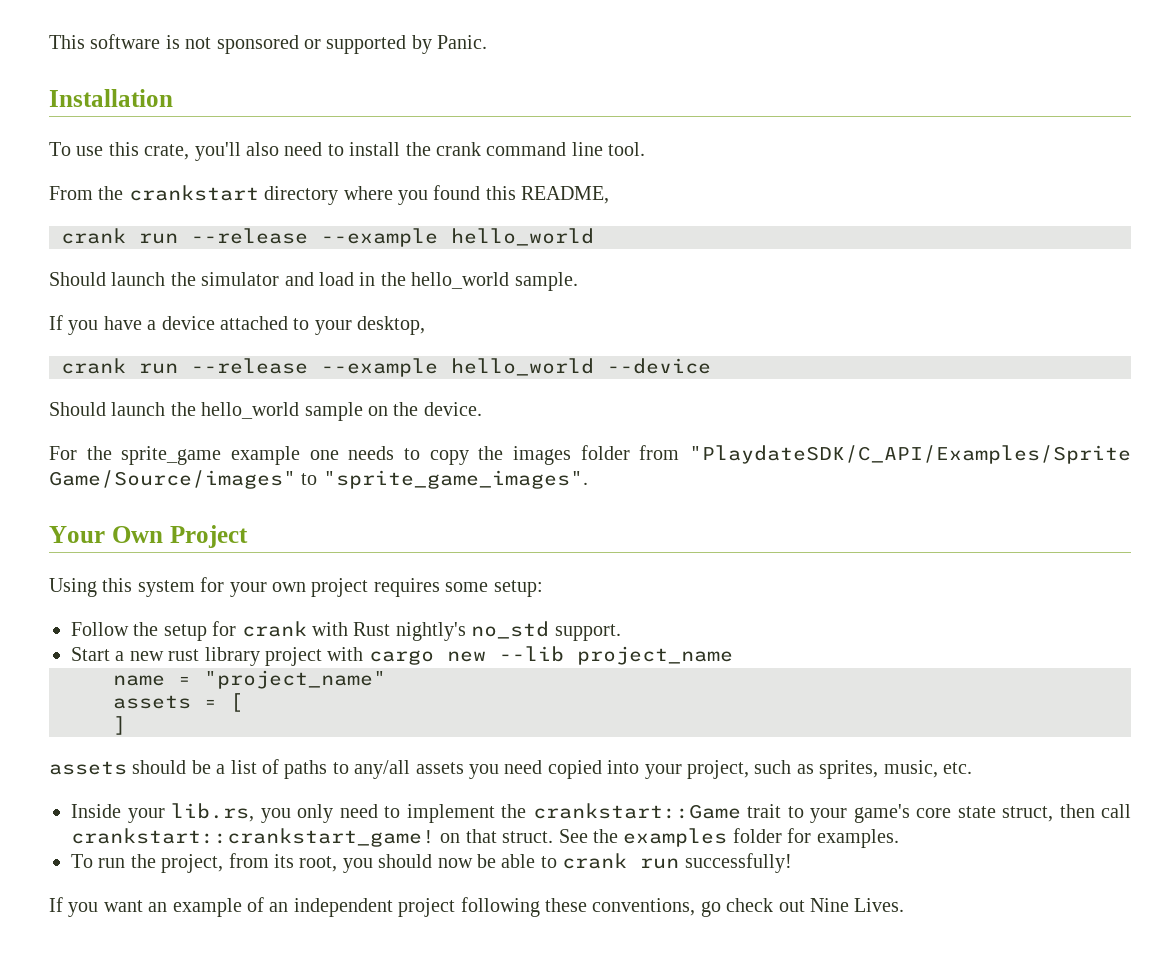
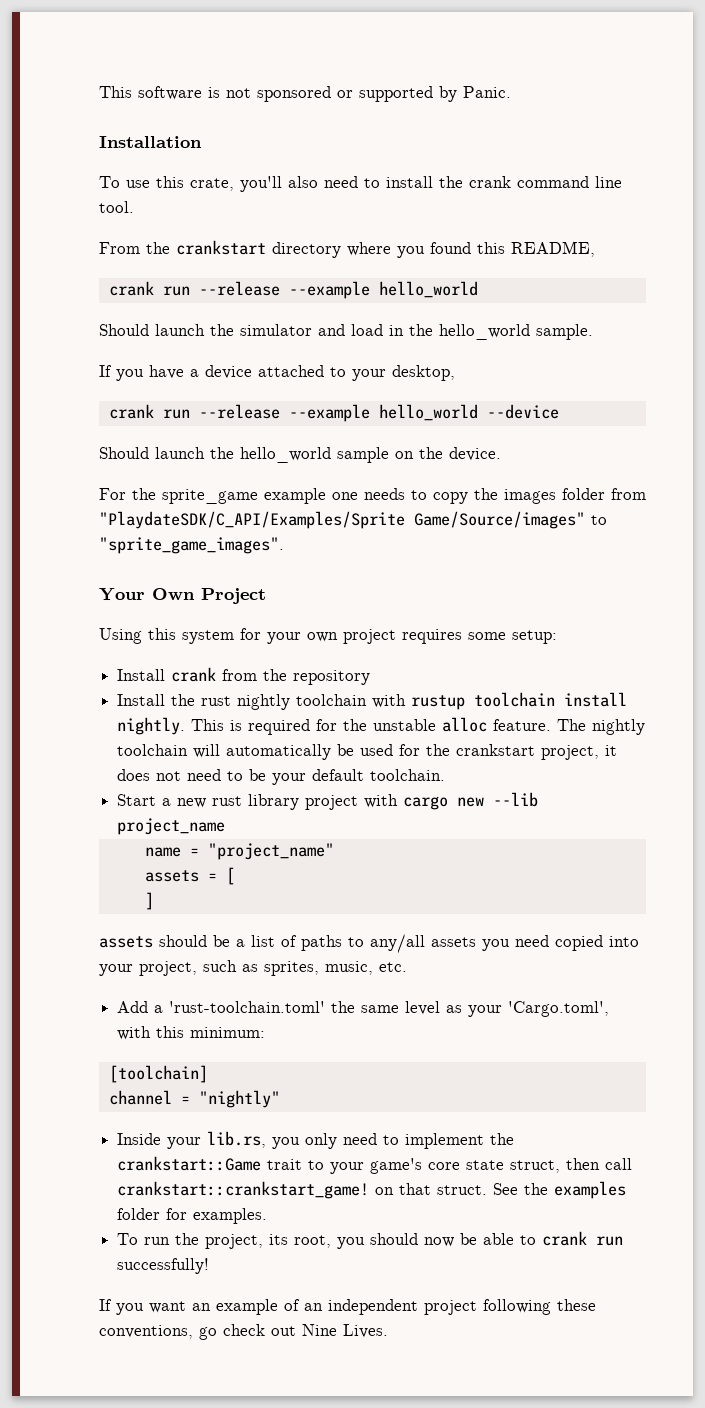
[71,621,621,641] Follow the setup for crank with Rust nightly's no_std support. -> [117,667,371,685] [117,692,628,710] [117,717,646,735] [117,744,618,760] [117,769,446,785] Install crank from the repository // Install the rust nightly toolchain with rustup toolchain install nightly. This is required for the unstable alloc feature. The nightly toolchain will automatically be used for the crankstart project, it does not need to be your default toolchain.
(972, 768) none -> [117,1001,610,1017] [117,1026,266,1040] [108,1065,208,1083] [108,1090,280,1108] // Add a 'rust-toolchain.toml' the same level as your 'Cargo.toml', with this minimum: // [toolchain] // channel = "nightly"
[228,853,269,868] from -> (264, 1241) none

